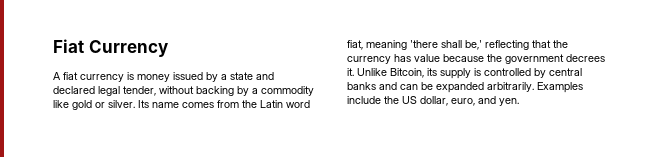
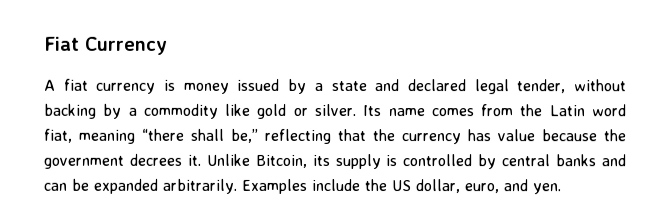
[410,40,482,50] 'there shall be,' -> [141,128,258,143] “there shall be,”

